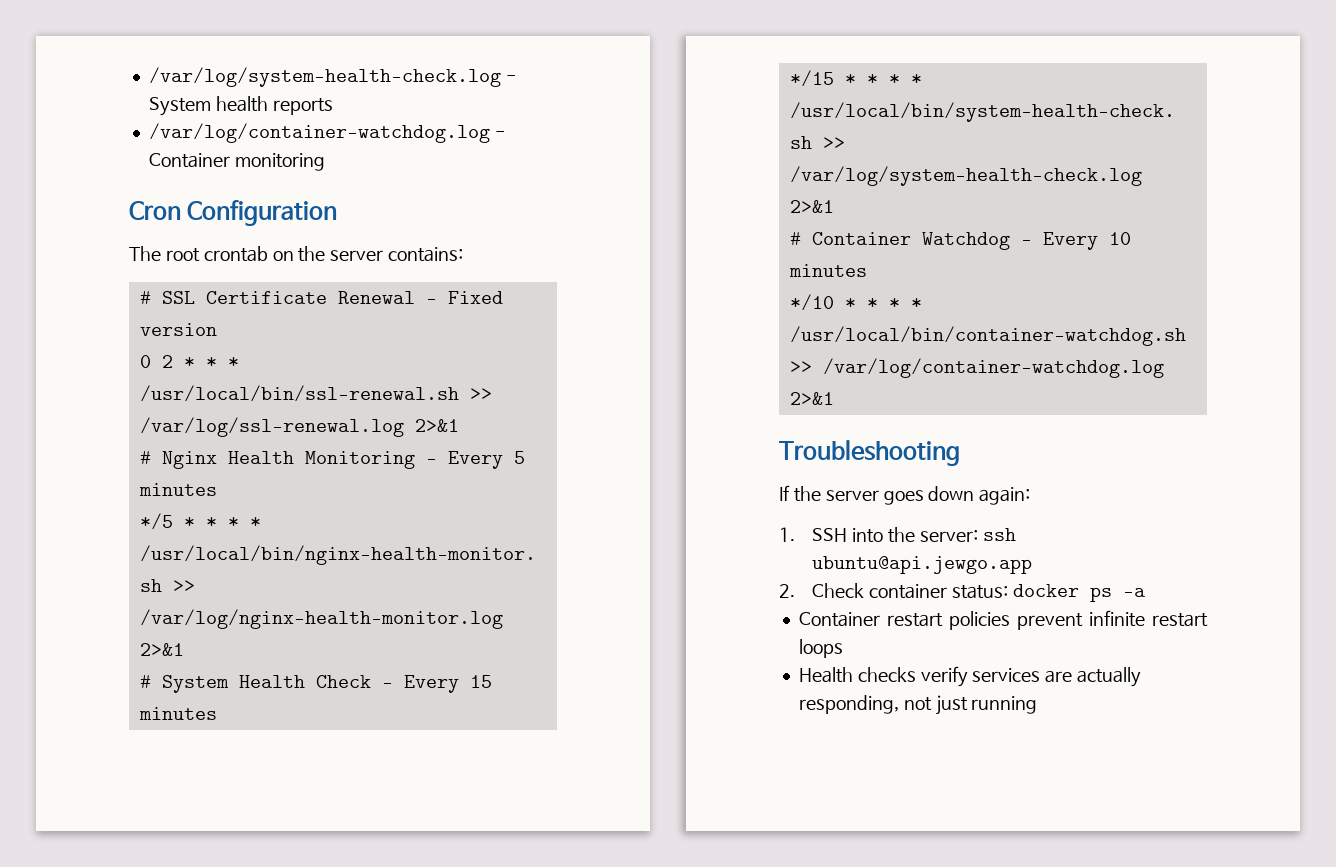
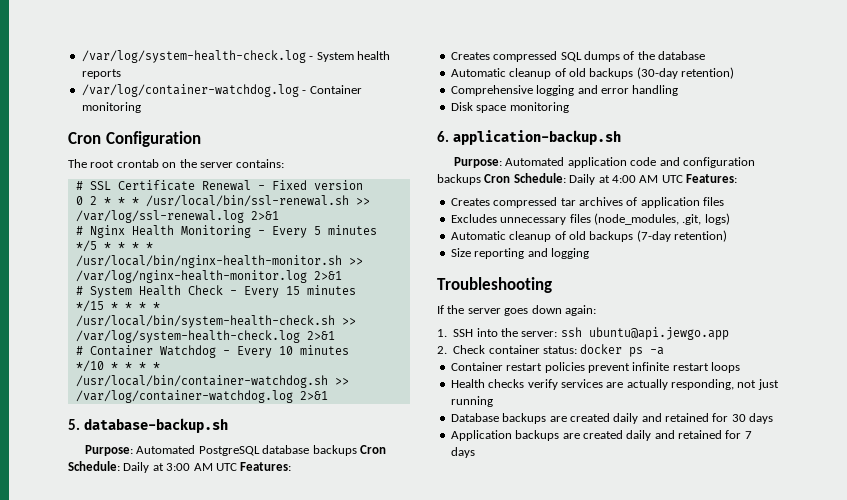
(834, 398) none -> [68,418,228,433] [85,445,386,456] [68,461,292,473] [450,51,705,62] [450,67,734,79] [450,85,679,96] [450,102,569,113] [437,130,621,145] [454,157,755,168] [437,173,737,185] [450,197,724,208] [450,213,730,225] [450,230,727,242] [450,248,589,259] // 5. database-backup.sh // Purpose: Automated PostgreSQL database backups Cron Schedule: Daily at 3:00 AM UTC Features: // Creates compressed SQL dumps of the database // Automatic cleanup of old backups (30-day retention) // Comprehensive logging and error handling // Disk space monitoring // 6. application-backup.sh // Purpose: Automated application code and configuration backups Cron Schedule: Daily at 4:00 AM UTC Features: // Creates compressed tar archives of application files // Excludes unnecessary files (node_modules, .git, logs) // Automatic cleanup of old backups (7-day retention) // Size reporting and logging
(1038, 705) none -> [450,413,774,424] [450,430,752,441] [450,447,475,458] // Database backups are created daily and retained for 30 days // Application backups are created daily and retained for 7 days

